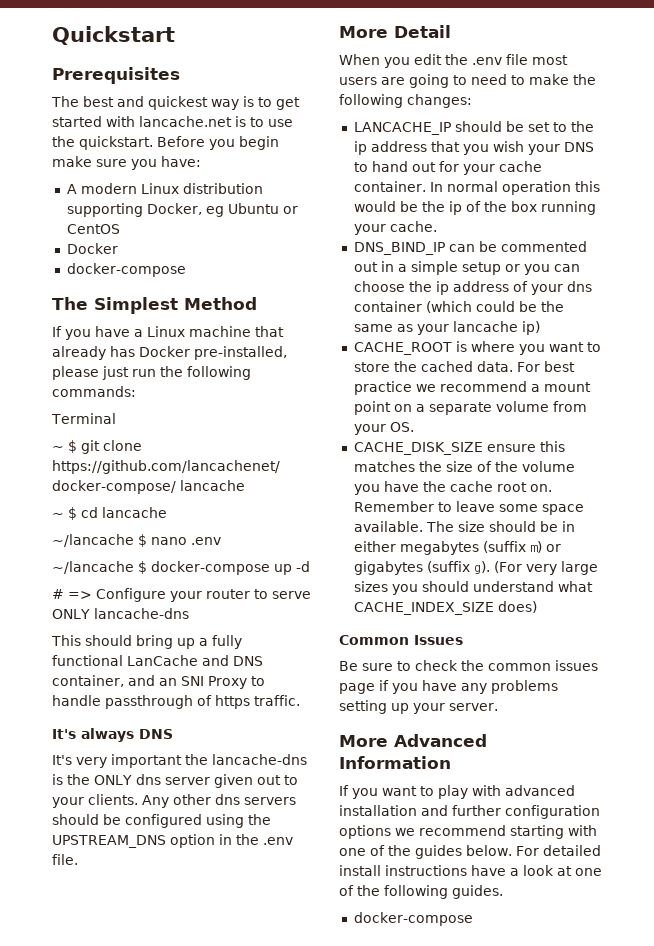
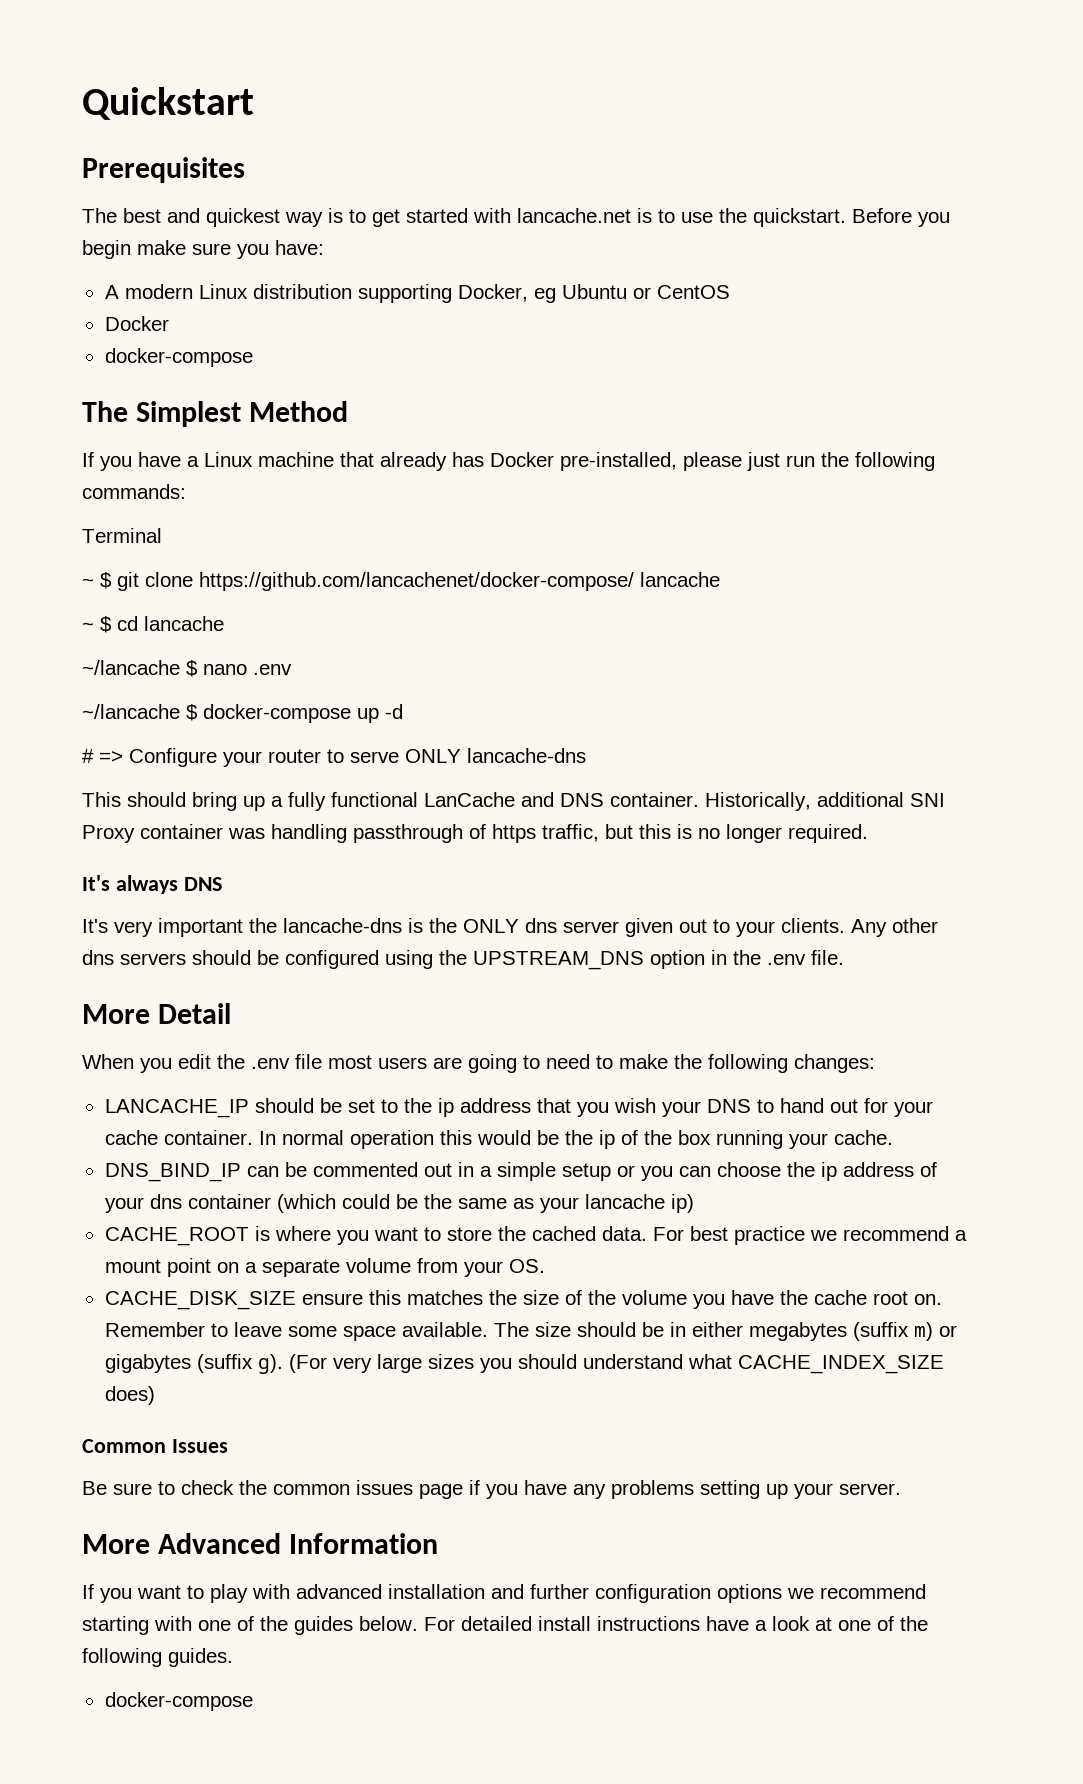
[52,675,265,689] [52,695,300,709] container, and an SNI Proxy to handle passthrough of https traffic. -> [610,792,945,811] [82,824,868,843] container. Historically, additional SNI Proxy container was handling passthrough of https traffic, but this is no longer required.

